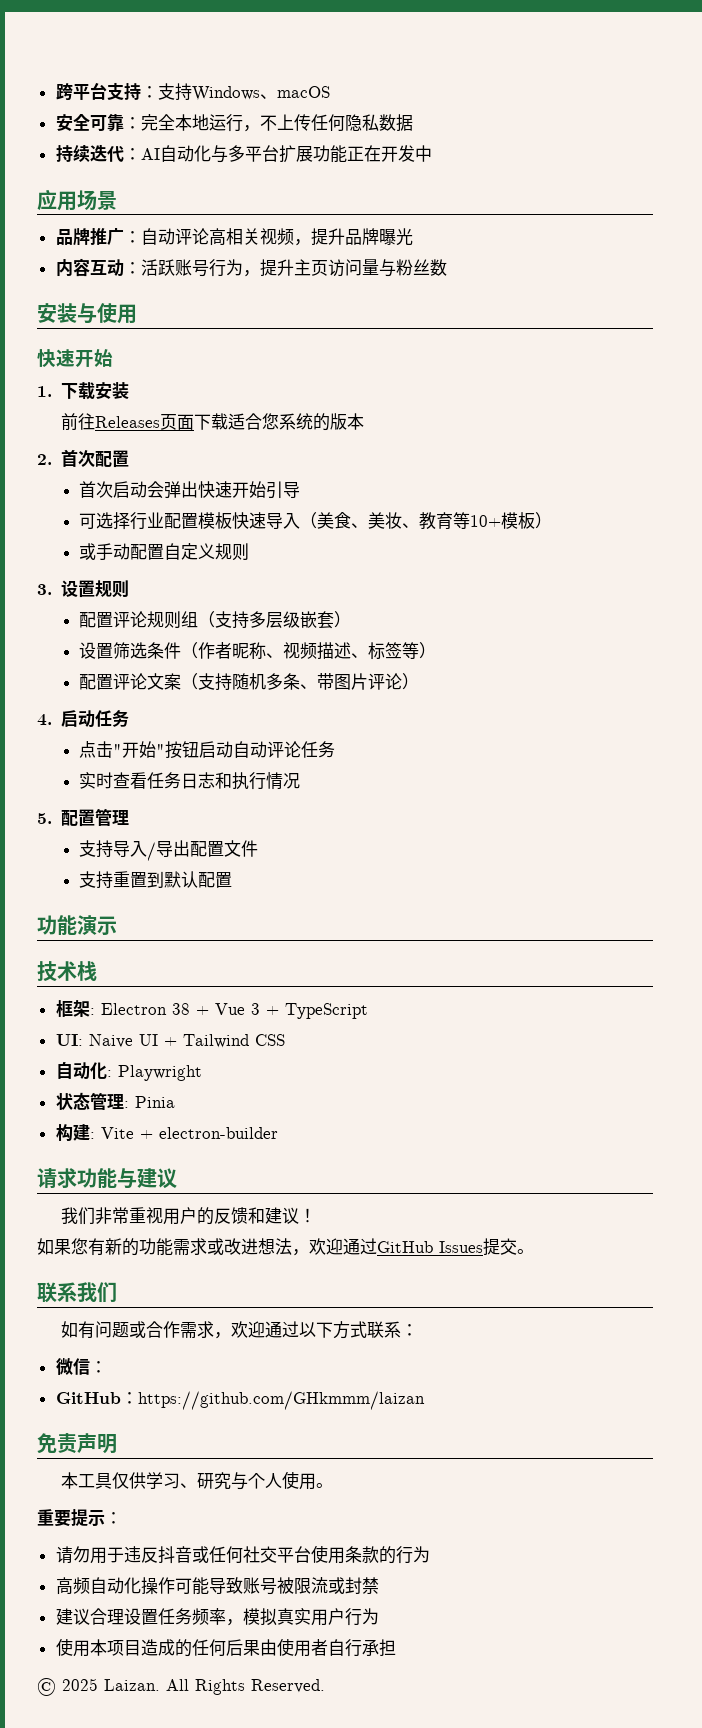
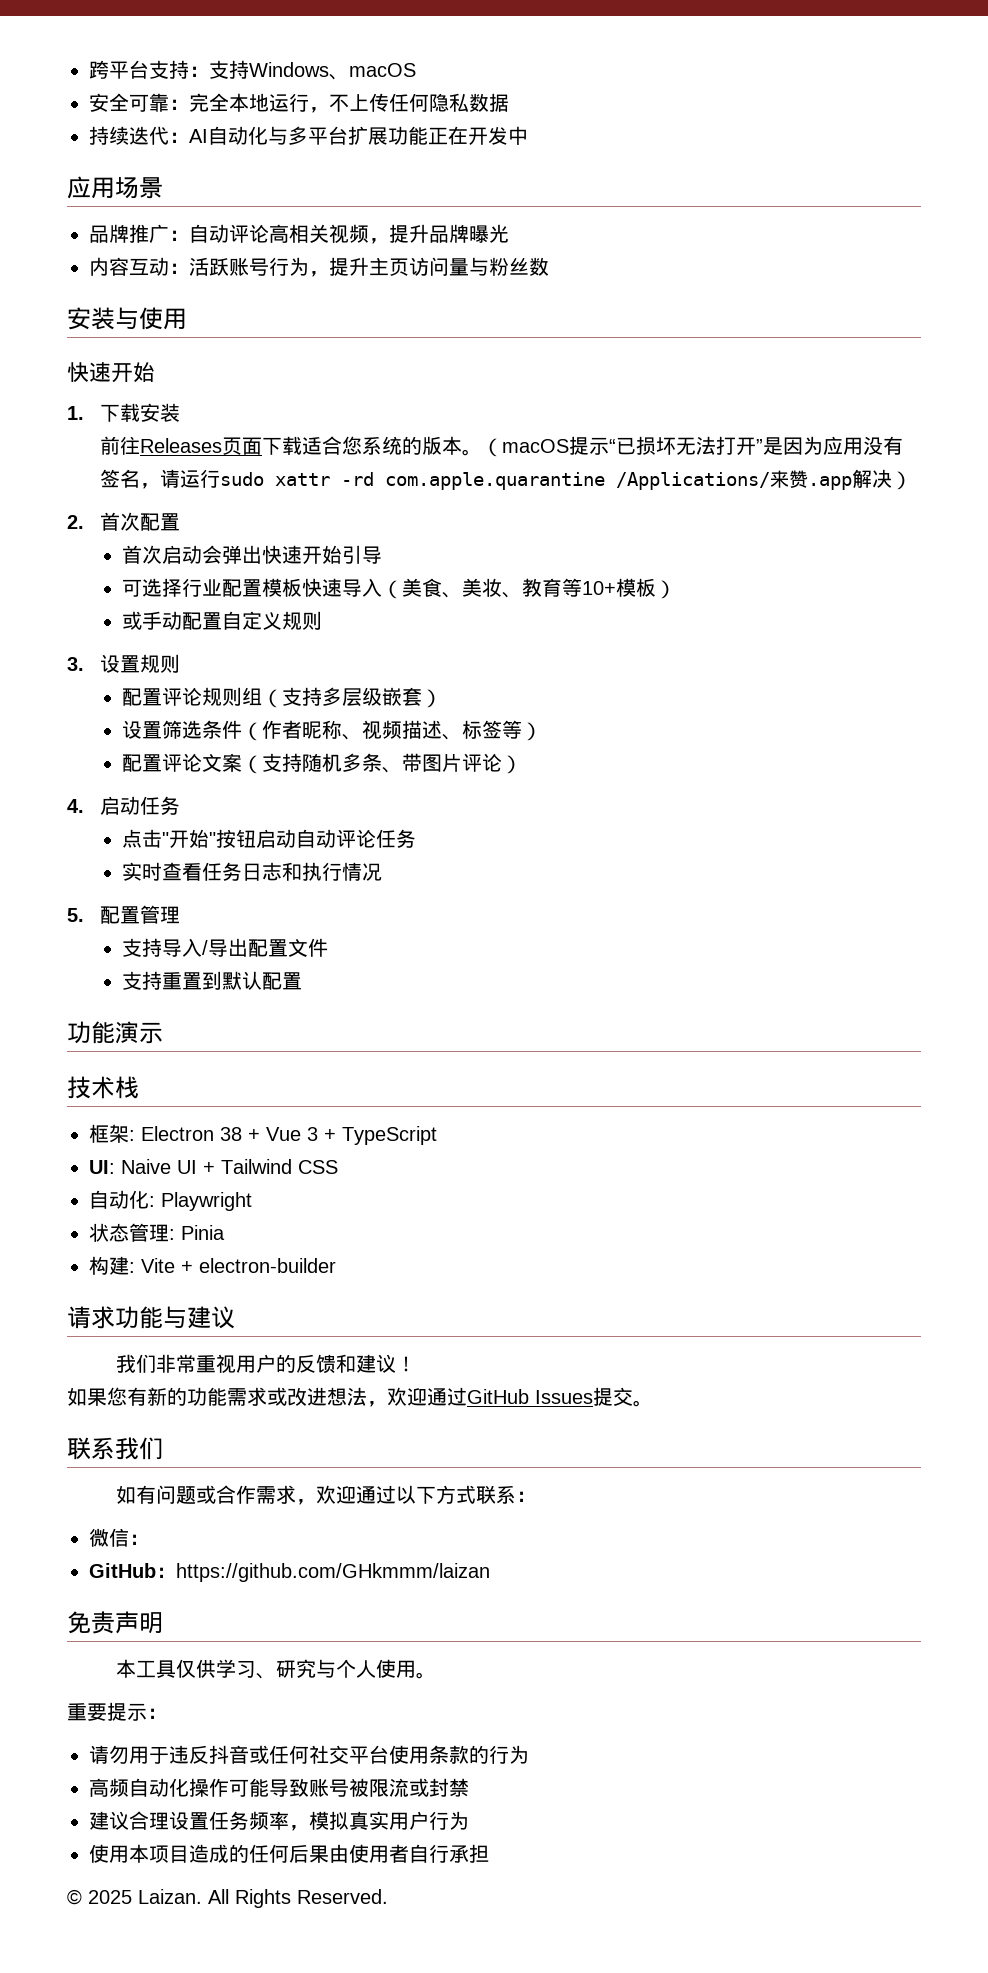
(364, 421) none -> [462,436,904,457] [100,469,913,490] 。（macOS提示“已损坏无法打开”是因为应用没有签名，请运行sudo xattr -rd com.apple.quarantine /Applications/来赞.app解决）

